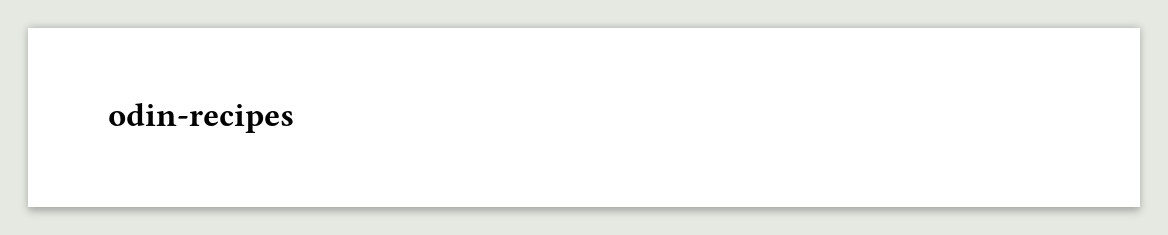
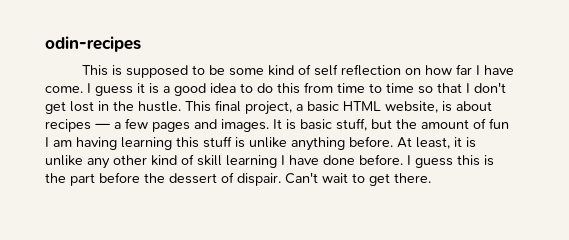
(294, 118) none -> [81,64,514,78] [45,82,506,96] [45,100,492,115] [45,118,509,132] [45,136,476,151] [45,154,494,169] [45,172,431,186] // This is supposed to be some kind of self reflection on how far I have come. I guess it is a good idea to do this from time to time so that I don't get lost in the hustle. This final project, a basic HTML website, is about recipes — a few pages and images. It is basic stuff, but the amount of fun I am having learning this stuff is unlike anything before. At least, it is unlike any other kind of skill learning I have done before. I guess this is the part before the dessert of dispair. Can't wait to get there.

